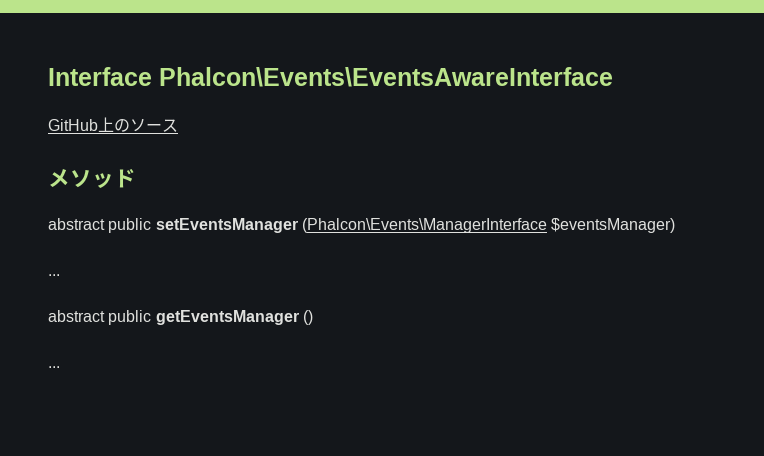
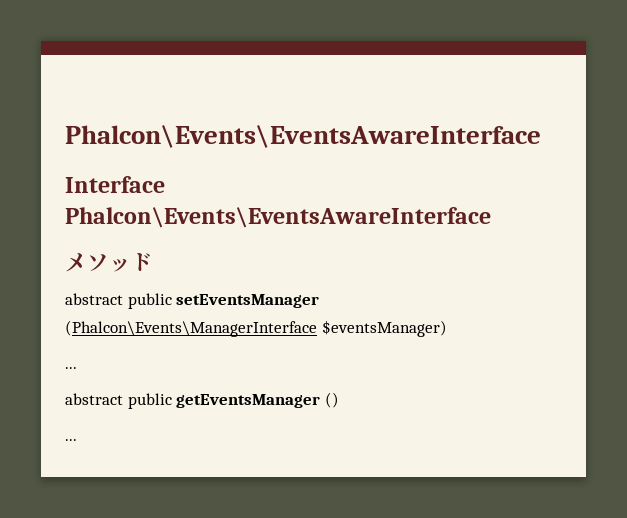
(48, 76) none -> [65,125,541,148] Phalcon\Events\EventsAwareInterface //
[48,117,178,132] // GitHub上のソース -> (491, 217) none

